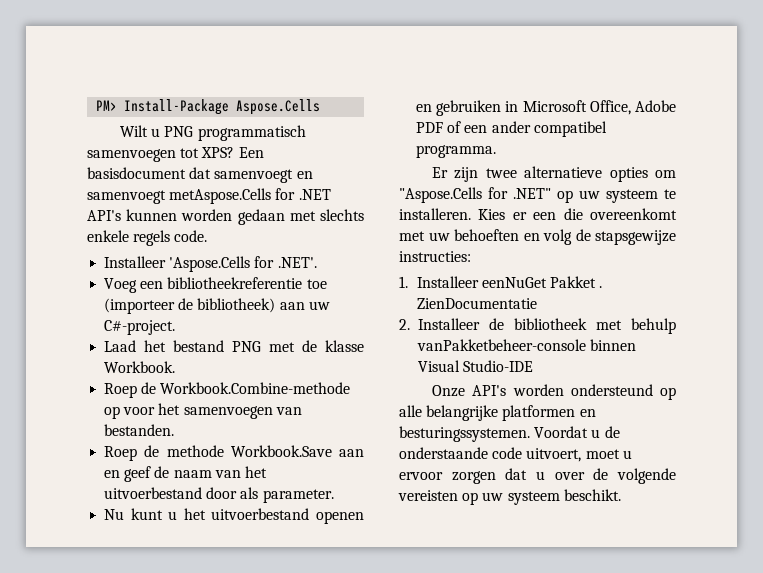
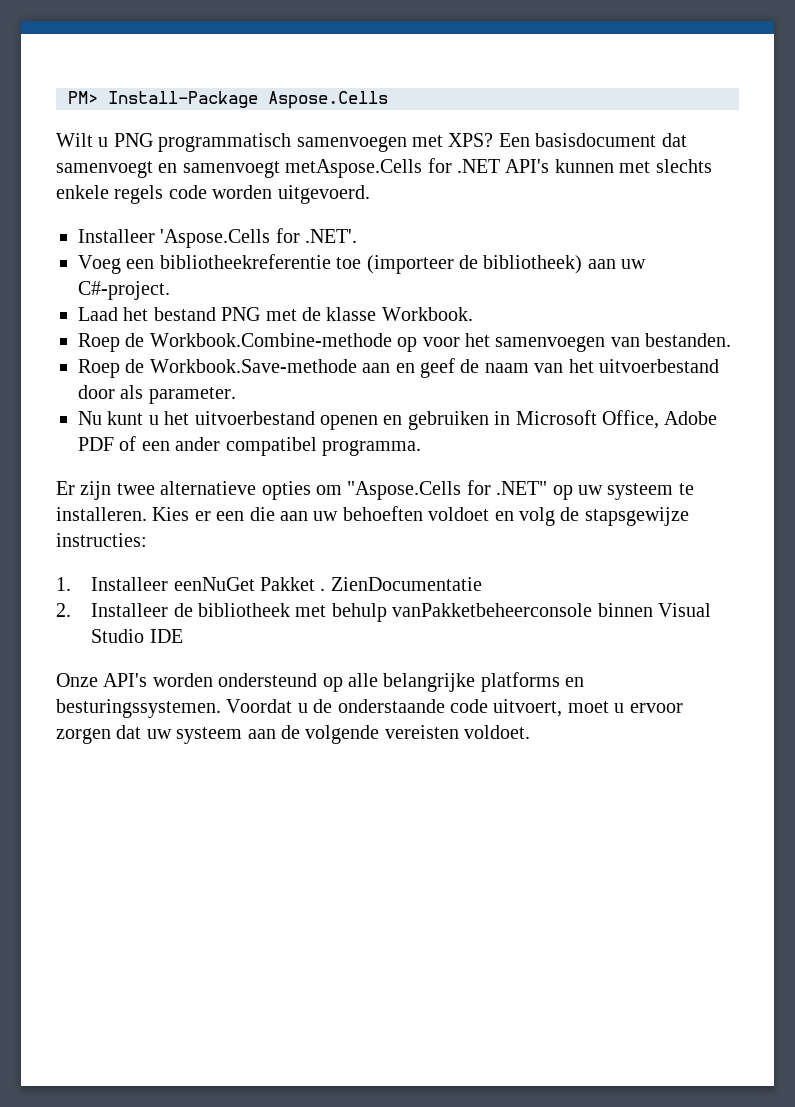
[180,148,200,158] tot -> [412,135,443,147] met
[181,209,285,225] worden gedaan -> (614, 166) none
[174,230,208,242] code. -> [168,185,370,204] code worden uitgevoerd.
[166,445,332,457] methode Workbook.Save -> [149,359,357,373] Workbook.Save-methode
[590,208,677,220] [399,231,425,241] overeenkomt met -> [280,511,308,521] aan
(519, 235) none -> [428,507,490,521] voldoet
[416,339,586,351] vanPakketbeheer-console -> [392,603,593,617] vanPakketbeheerconsole
[462,360,533,372] Studio-IDE -> [91,629,183,643] Studio IDE
[502,405,576,421] platformen -> [480,672,560,692] platforms
[536,468,676,484] [398,489,621,505] u over de volgende vereisten op uw systeem beschikt. -> [146,725,531,744] uw systeem aan de volgende vereisten voldoet.

